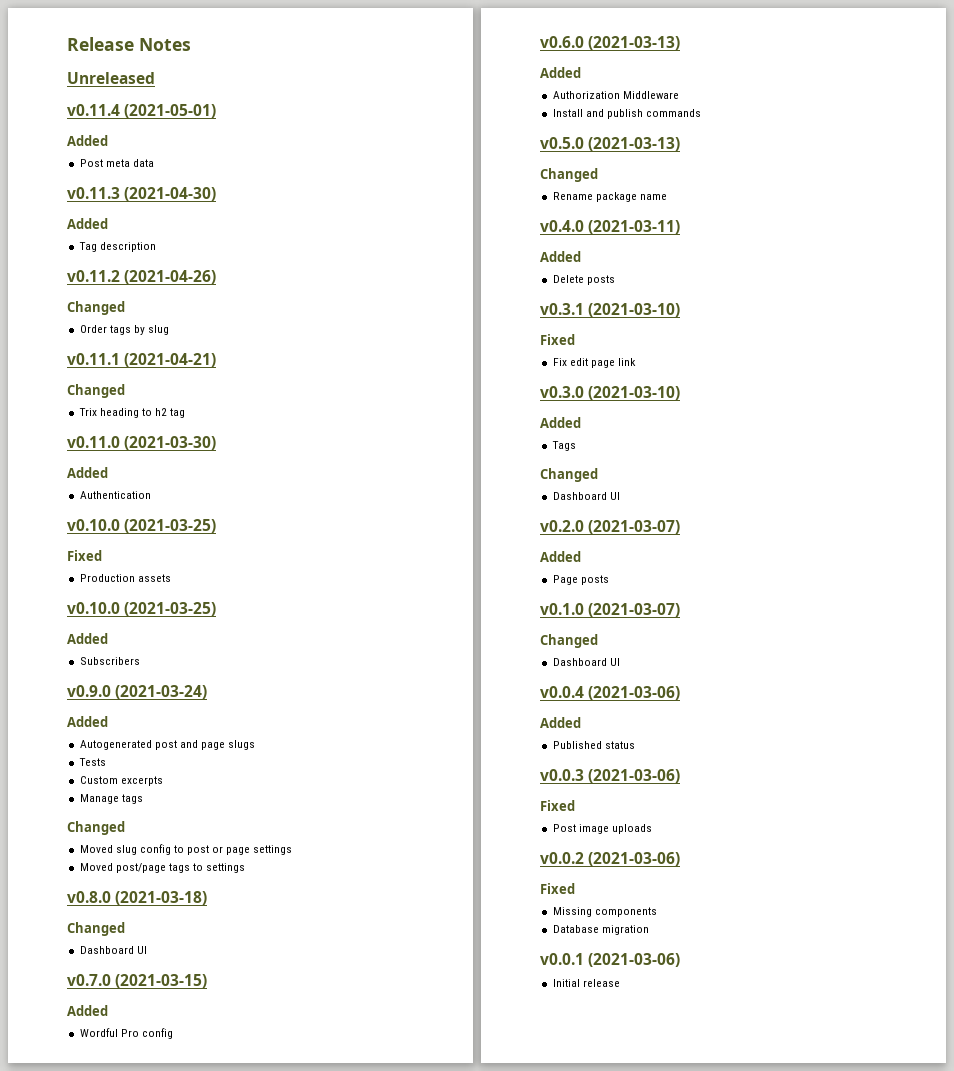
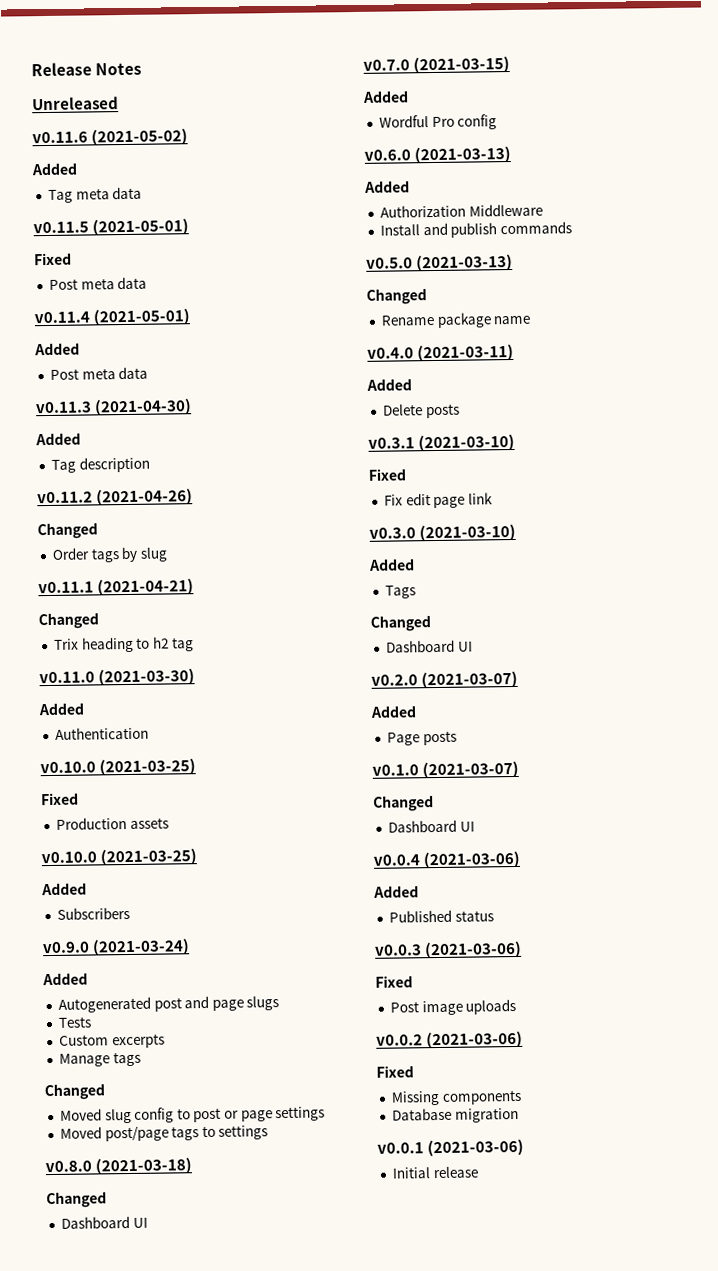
(155, 78) none -> [32,128,189,146] [31,162,78,176] [47,186,143,203] [33,218,190,236] [34,252,72,266] [48,276,148,290] // v0.11.6 (2021-05-02) // Added // Tag meta data // v0.11.5 (2021-05-01) // Fixed // Post meta data

